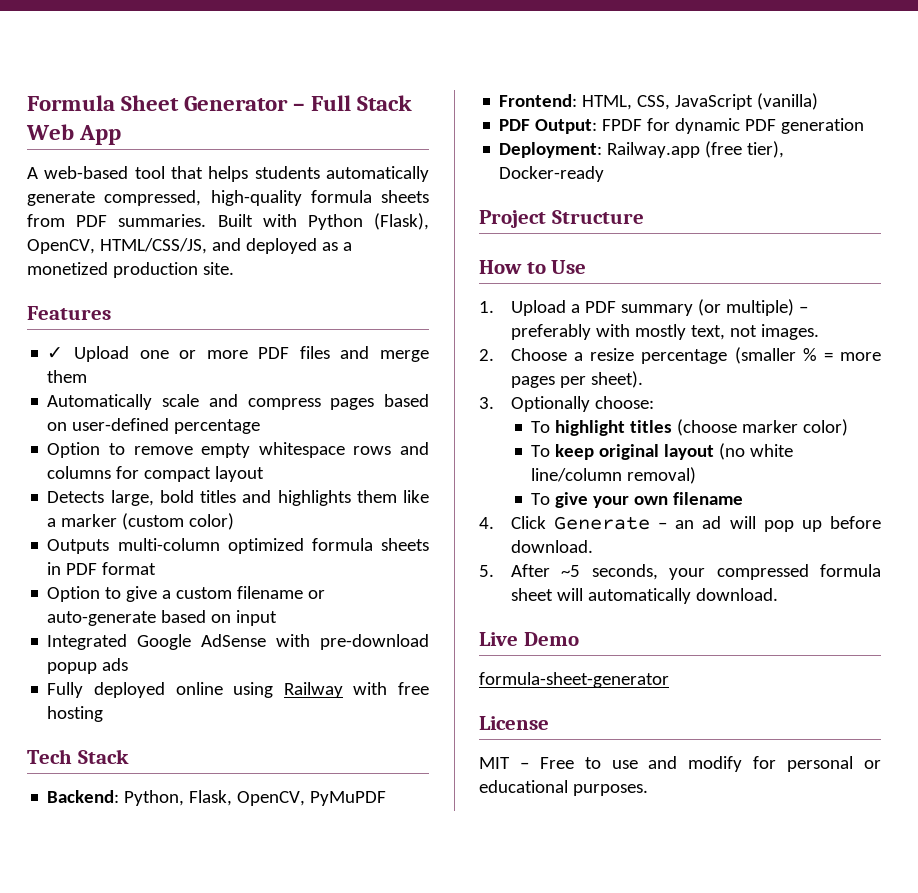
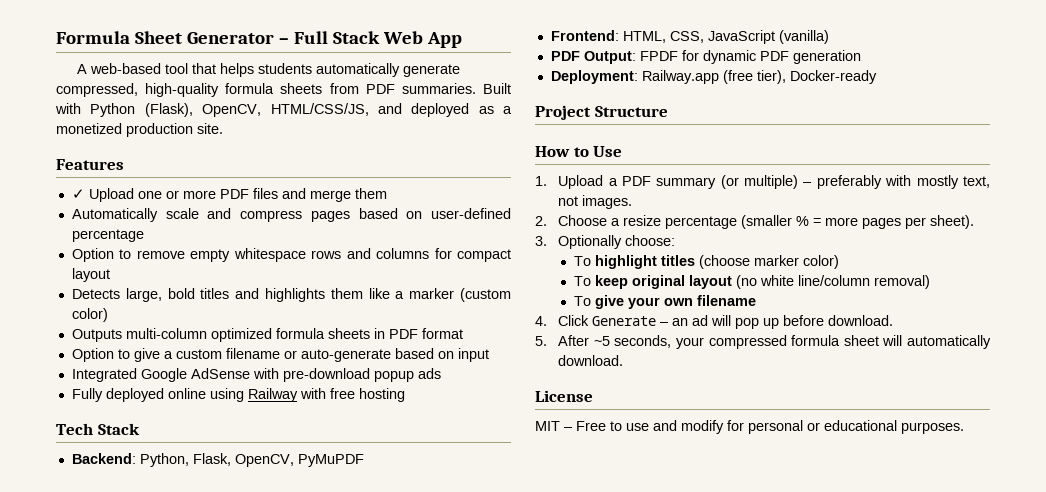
[479,632,579,646] [479,672,669,688] // Live Demo // formula-sheet-generator -> (624, 360) none

